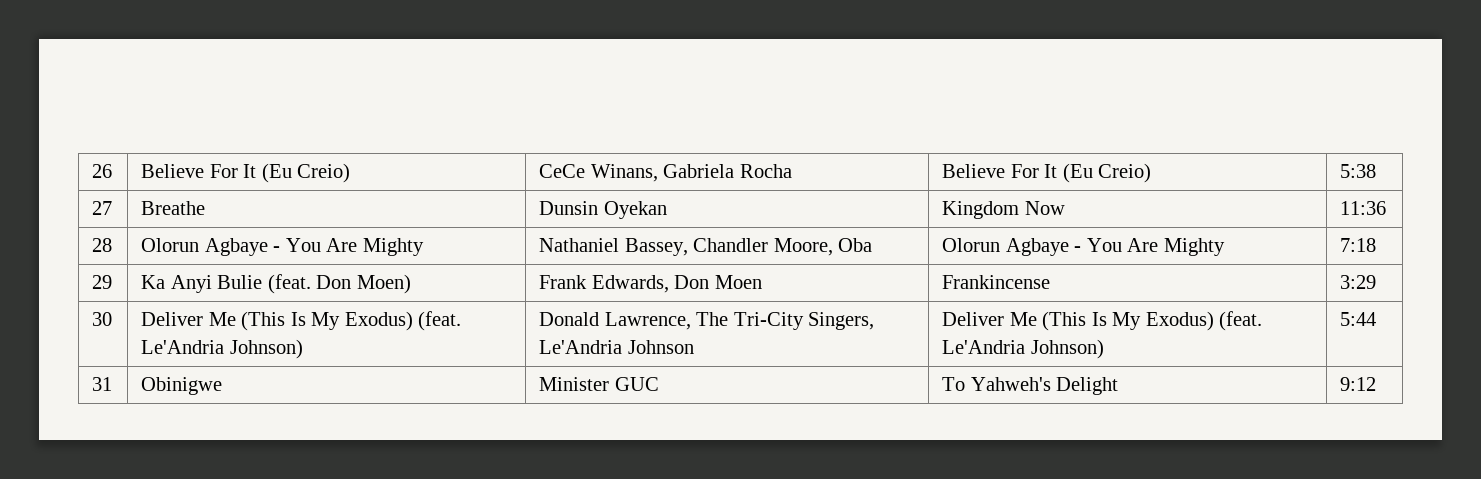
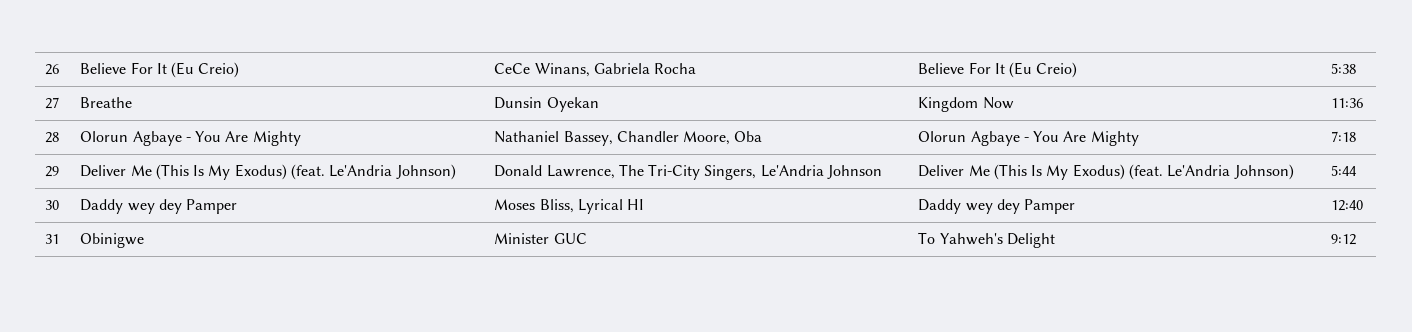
[141,274,411,294] [539,275,762,293] [942,275,1051,289] [1340,275,1377,289] [92,312,113,326] | Ka Anyi Bulie (feat. Don Moen) | Frank Edwards, Don Moen | Frankincense | 3:29 // 30 -> (60, 171) none
(1377, 319) none -> [45,200,60,210] [80,199,238,214] [494,199,645,214] [918,199,1076,214] [1331,200,1364,211] // 30 | Daddy wey dey Pamper | Moses Bliss, Lyrical HI | Daddy wey dey Pamper | 12:40

